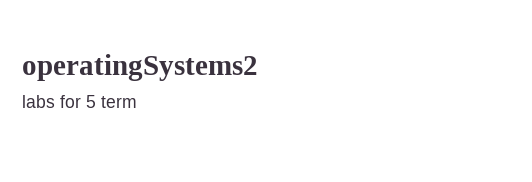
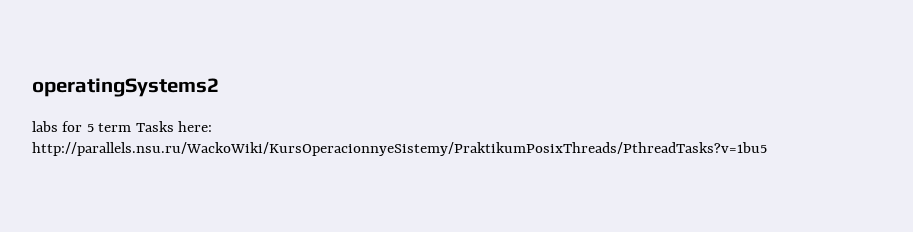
(137, 102) none -> [135,121,213,132] [32,142,767,156] Tasks here: http://parallels.nsu.ru/WackoWiki/KursOperacionnyeSistemy/PraktikumPosixThreads/PthreadTasks?v=1bu5

